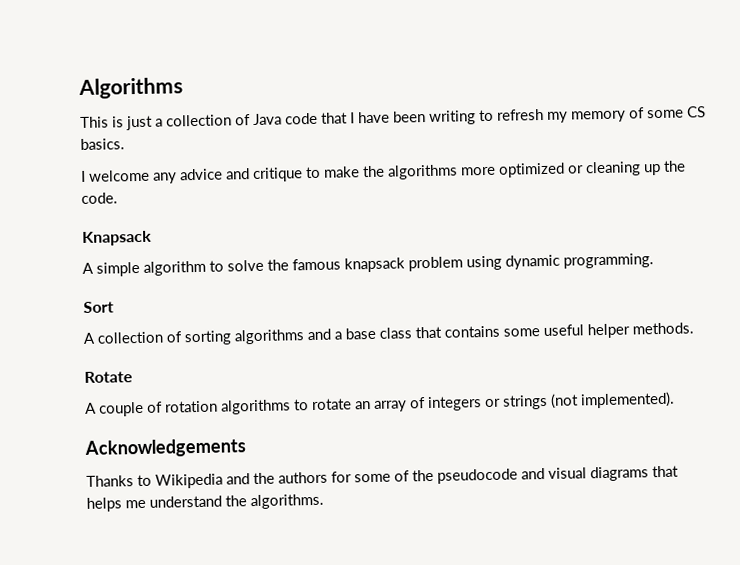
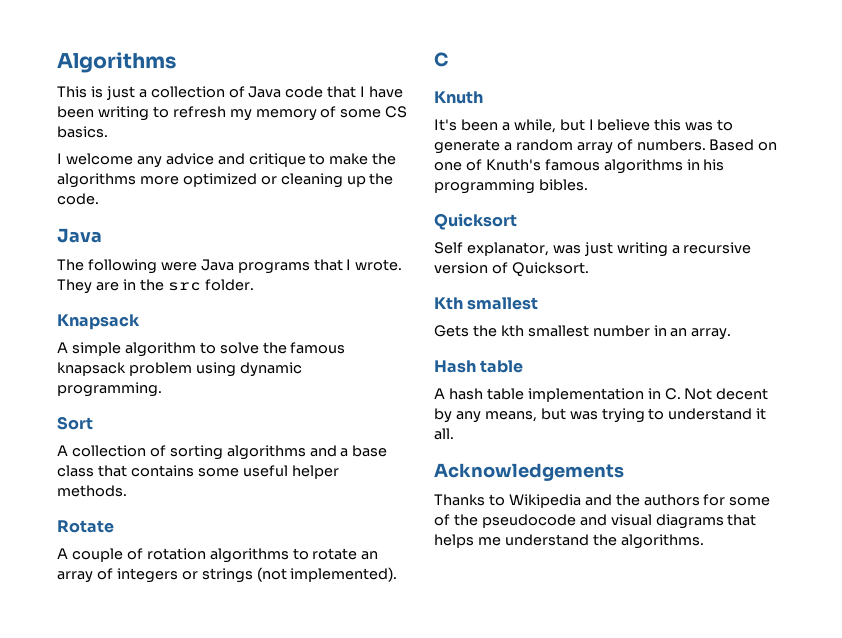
(118, 198) none -> [57,228,102,243] [57,259,403,274] [57,279,254,294] // Java // The following were Java programs that I wrote. They are in the src folder.
(675, 400) none -> [434,52,448,67] [434,91,483,104] [434,119,734,133] [434,139,778,154] [434,159,725,174] [434,179,588,194] [434,213,517,230] [434,242,752,257] [434,262,589,277] [434,297,539,310] [434,325,732,340] [434,360,524,373] [434,388,769,402] [434,408,767,423] [434,428,454,440] // C // Knuth // It's been a while, but I believe this was to generate a random array of numbers. Based on one of Knuth's famous algorithms in his programming bibles. // Quicksort // Self explanator, was just writing a recursive version of Quicksort. // Kth smallest // Gets the kth smallest number in an array. // Hash table // A hash table implementation in C. Not decent by any means, but was trying to understand it all.

